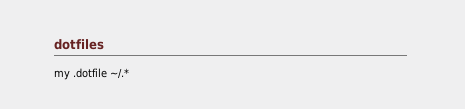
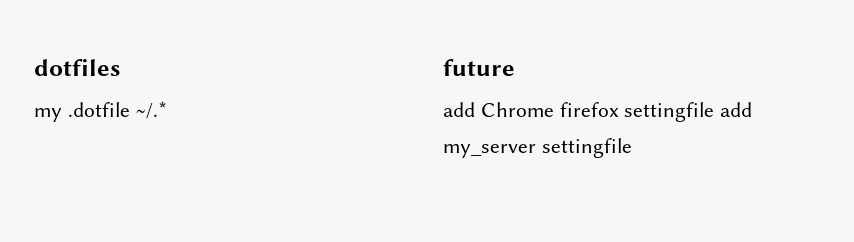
(129, 73) none -> [443,59,515,76] [443,102,753,122] [443,138,632,158] // future // add Chrome firefox settingfile add my_server settingfile

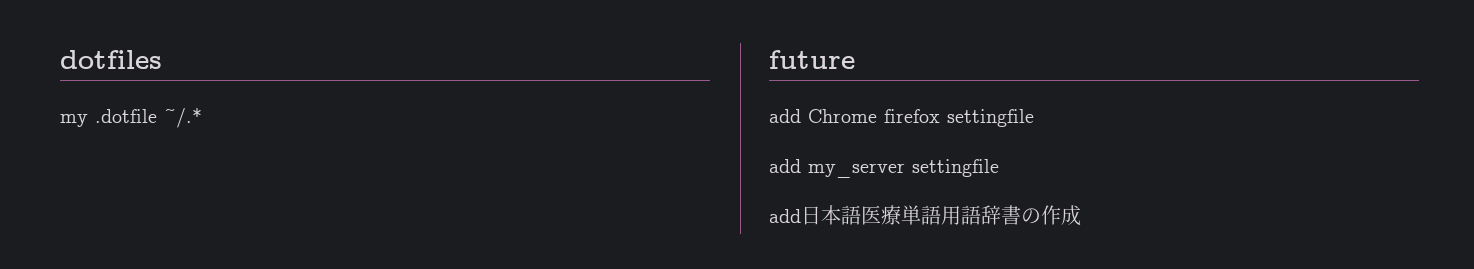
(715, 112) none -> (1034, 118) //
(632, 148) none -> [769,205,1081,226] // add日本語医療単語用語辞書の作成

